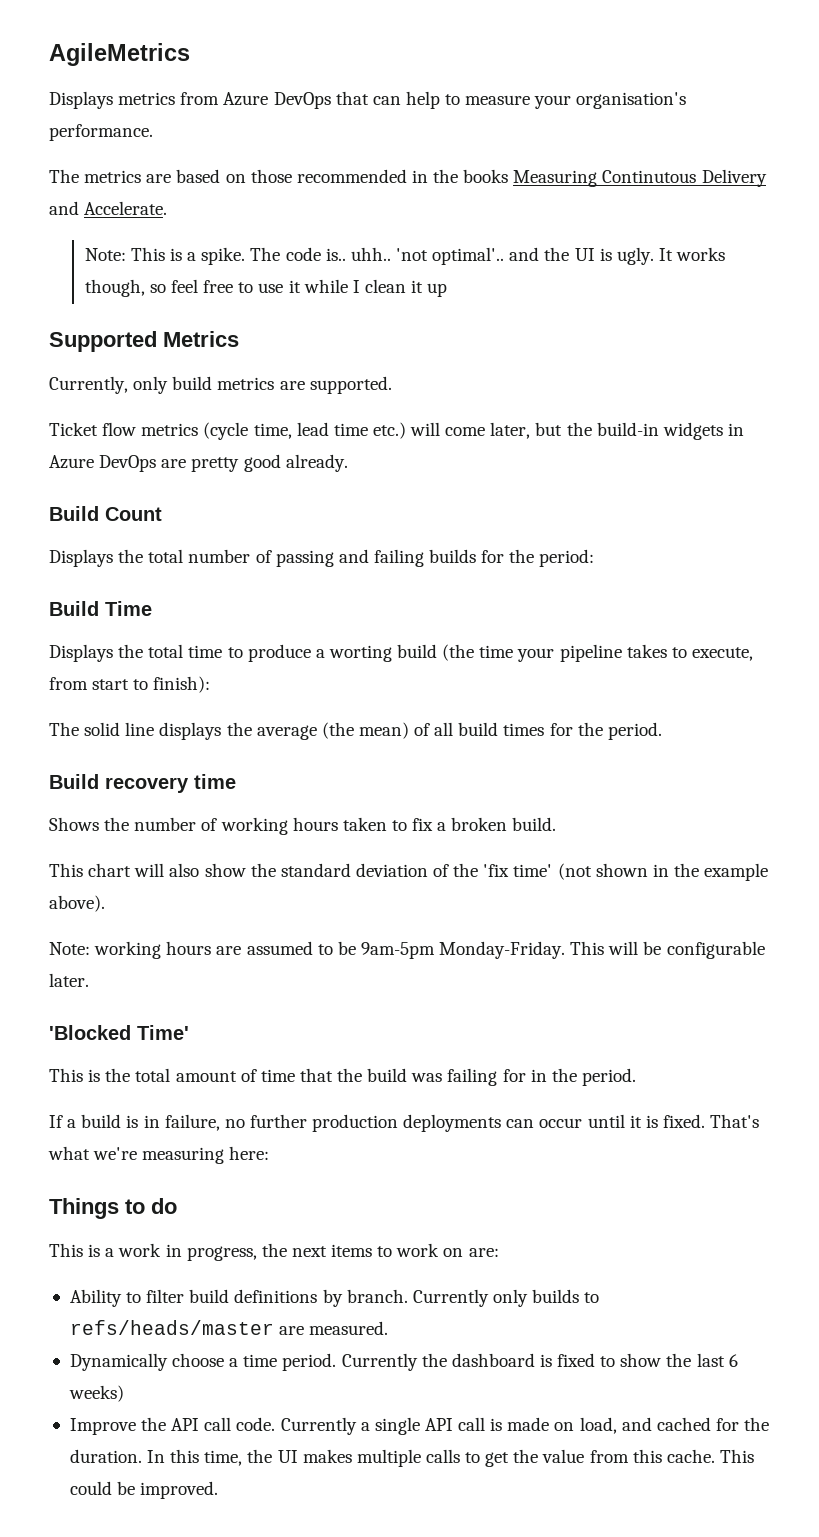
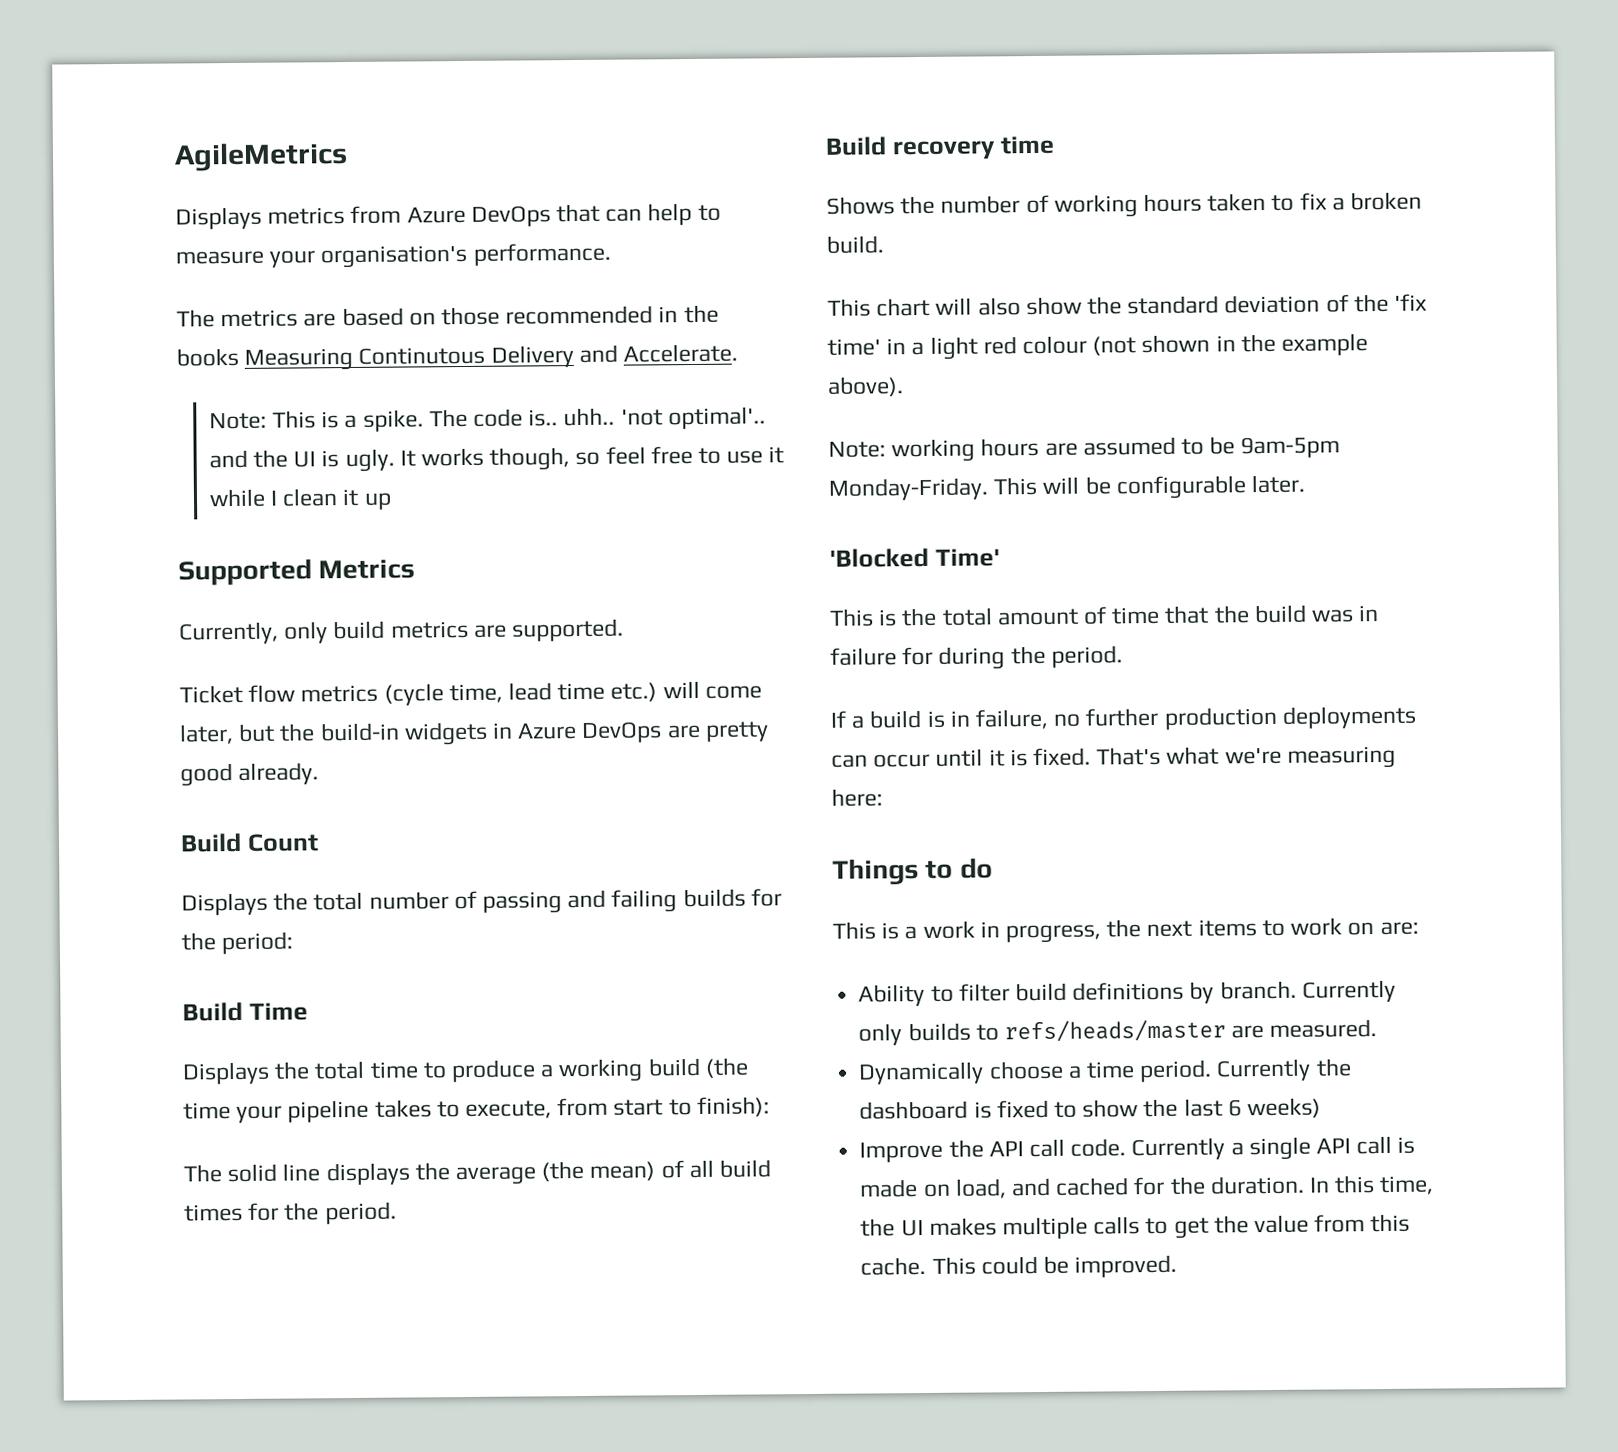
[328,645,392,662] worting -> [558,1058,644,1083] working
(553, 870) none -> [886,335,1088,360] in a light red colour
[447,1068,547,1086] failing for in -> [1358,605,1380,622] [830,646,1006,670] in failure for during

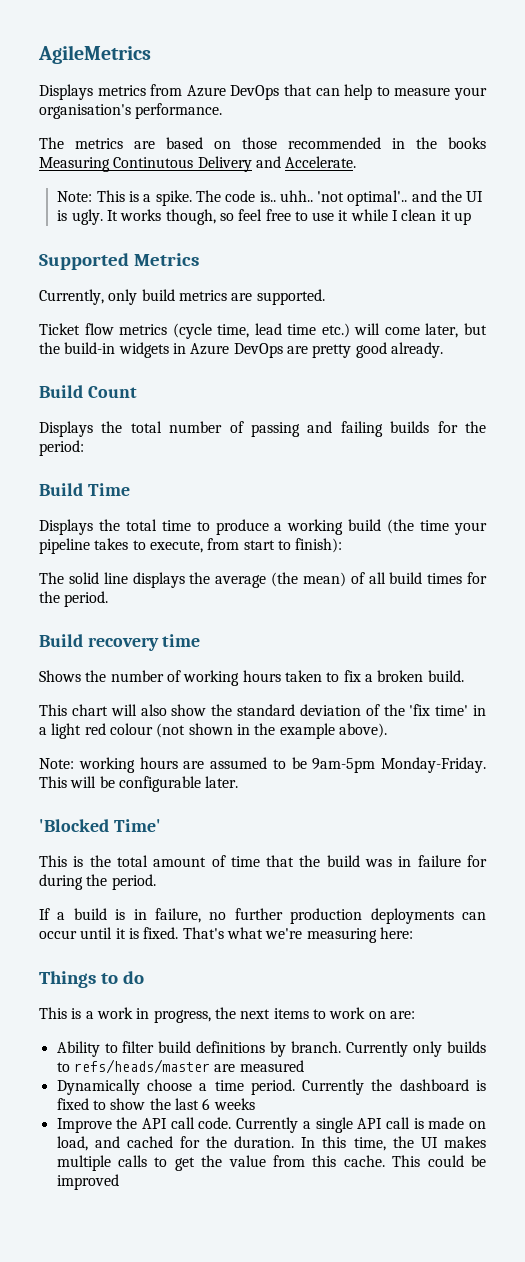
[1269,1019,1378,1038] measured. -> [239,1060,304,1072] measured
[1246,1097,1321,1119] weeks) -> [213,1098,255,1110] weeks
[1074,1254,1178,1278] improved. -> [56,1174,119,1190] improved

